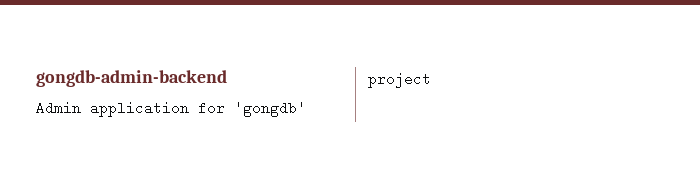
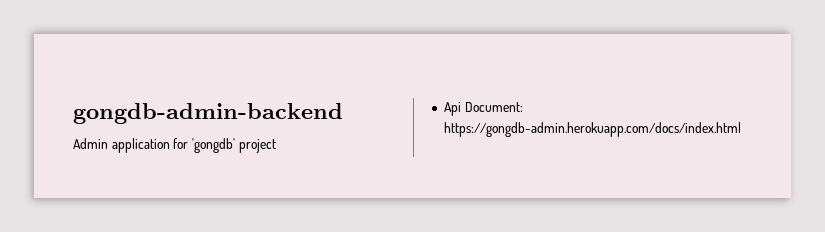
(431, 80) none -> [443,102,523,116] [443,122,741,137] // Api Document: https://gongdb-admin.herokuapp.com/docs/index.html

